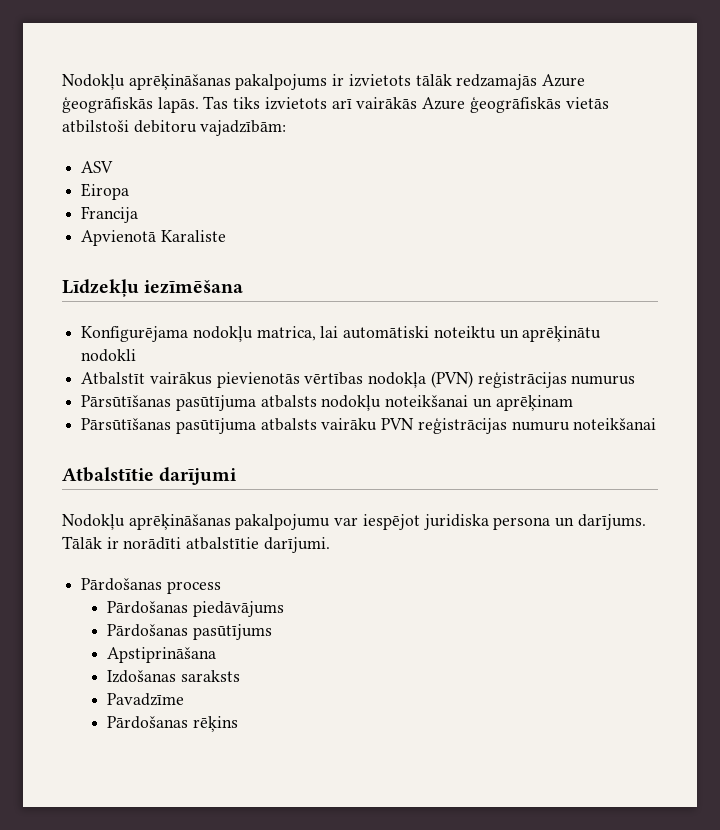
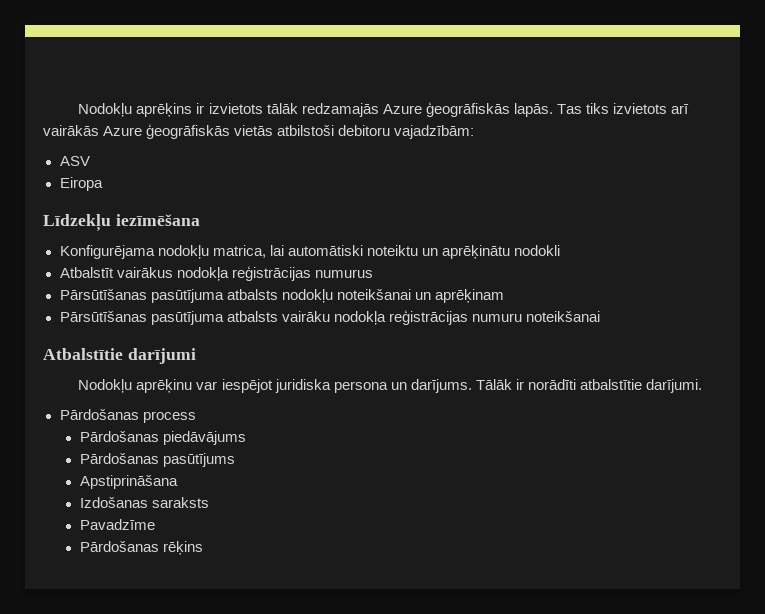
[62,74,328,90] Nodokļu aprēķināšanas pakalpojums -> [78,103,193,117] Nodokļu aprēķins
[81,206,139,223] [81,230,226,246] // Francija // Apvienotā Karaliste -> (103, 184) none
[216,371,473,388] pievienotās vērtības nodokļa (PVN) -> [176,267,229,281] nodokļa
[381,418,415,430] PVN -> [333,311,386,325] nodokļa
[128,514,331,530] aprēķināšanas pakalpojumu -> [136,379,193,393] aprēķinu

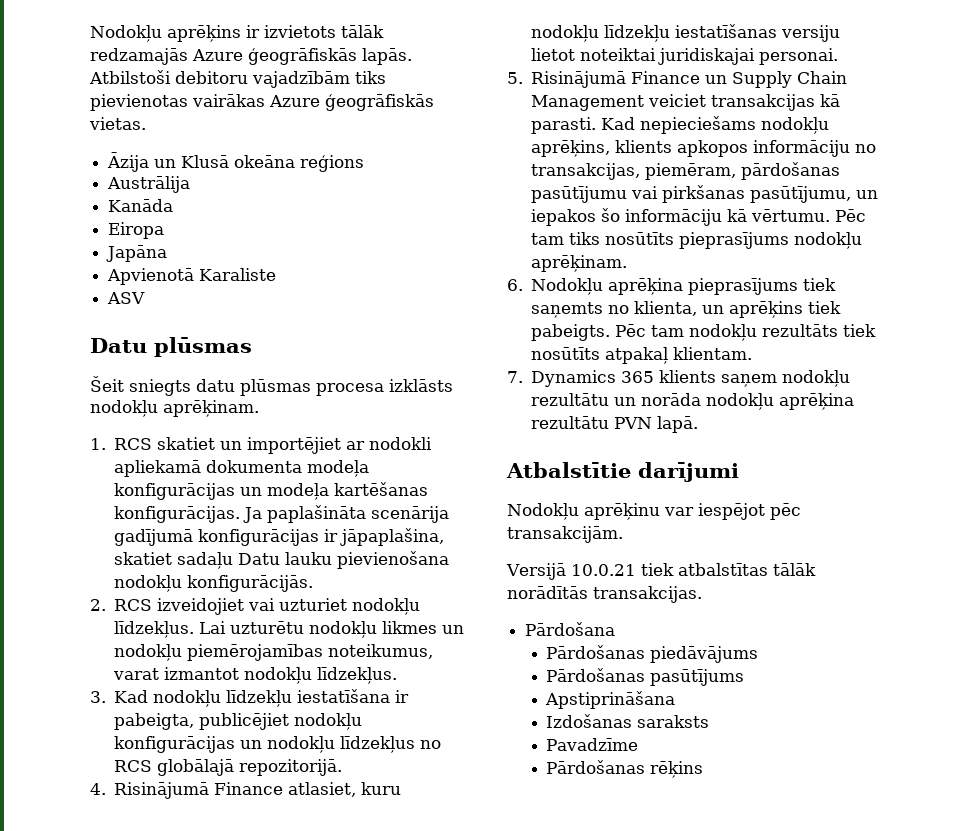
[556,103,689,114] [43,124,475,139] [59,156,90,166] [59,177,103,191] [43,214,200,231] [59,245,560,259] [59,266,373,281] [59,289,504,303] [59,310,600,325] Tas tiks izvietots arī vairākās Azure ģeogrāfiskās vietās atbilstoši debitoru vajadzībām: // ASV // Eiropa // Līdzekļu iezīmēšana // Konfigurējama nodokļu matrica, lai automātiski noteiktu un aprēķinātu nodokli // Atbalstīt vairākus nodokļa reģistrācijas numurus // Pārsūtīšanas pasūtījuma atbalsts nodokļu noteikšanai un aprēķinam // Pārsūtīšanas pasūtījuma atbalsts vairāku nodokļa reģistrācijas numuru noteikšanai -> [89,70,386,88] [90,94,434,111] [89,117,146,130] [107,152,365,172] [107,176,191,193] [108,199,174,212] [108,222,165,239] [106,245,168,262] [107,268,277,285] [107,292,146,304] [90,337,252,357] [90,376,453,396] [90,400,259,417] [90,437,433,454] [114,460,370,477] [114,482,429,500] [114,505,450,523] [114,528,445,546] [114,551,450,569] [114,575,314,592] [90,598,421,615] [114,621,465,638] [114,644,434,661] [113,667,398,684] [90,689,410,707] [114,713,363,730] [114,736,442,753] [114,759,343,776] [90,782,402,799] [531,24,841,42] [531,48,839,65] [507,71,848,88] [531,94,841,111] [531,116,830,134] [531,140,877,157] [531,162,841,180] [531,185,879,203] [531,208,867,226] [531,232,863,249] [531,255,628,272] [507,278,837,295] [531,301,842,318] [531,324,877,341] [531,347,753,364] [507,370,851,387] [531,393,855,410] [531,416,699,433] Atbilstoši debitoru vajadzībām tiks pievienotas vairākas Azure ģeogrāfiskās vietas. // Āzija un Klusā okeāna reģions // Austrālija // Kanāda // Eiropa // Japāna // Apvienotā Karaliste // ASV // Datu plūsmas // Šeit sniegts datu plūsmas procesa izklāsts nodokļu aprēķinam. // 1. RCS skatiet un importējiet ar nodokli apliekamā dokumenta modeļa konfigurācijas un modeļa kartēšanas konfigurācijas. Ja paplašināta scenārija gadījumā konfigurācijas ir jāpaplašina, skatiet sadaļu Datu lauku pievienošana nodokļu konfigurācijās. // 2. RCS izveidojiet vai uzturiet nodokļu līdzekļus. Lai uzturētu nodokļu likmes un nodokļu piemērojamības noteikumus, varat izmantot nodokļu līdzekļus. // 3. Kad nodokļu līdzekļu iestatīšana ir pabeigta, publicējiet nodokļu konfigurācijas un nodokļu līdzekļus no RCS globālajā repozitorijā. // 4. Risinājumā Finance atlasiet, kuru nodokļu līdzekļu iestatīšanas versiju lietot noteiktai juridiskajai personai. // 5. Risinājumā Finance un Supply Chain Management veiciet transakcijas kā parasti. Kad nepieciešams nodokļu aprēķins, klients apkopos informāciju no transakcijas, piemēram, pārdošanas pasūtījumu vai pirkšanas pasūtījumu, un iepakos šo informāciju kā vērtumu. Pēc tam tiks nosūtīts pieprasījums nodokļu aprēķinam. // 6. Nodokļu aprēķina pieprasījums tiek saņemts no klienta, un aprēķins tiek pabeigts. Pēc tam nodokļu rezultāts tiek nosūtīts atpakaļ klientam. // 7. Dynamics 365 klients saņem nodokļu rezultātu un norāda nodokļu aprēķina rezultātu PVN lapā.
[274,379,702,393] [59,409,196,423] juridiska persona un darījums. Tālāk ir norādīti atbalstītie darījumi. // Pārdošanas process -> [770,503,801,520] [507,526,623,543] [506,563,816,580] [507,586,702,603] [525,622,616,636] pēc transakcijām. // Versijā 10.0.21 tiek atbalstītas tālāk norādītās transakcijas. // Pārdošana

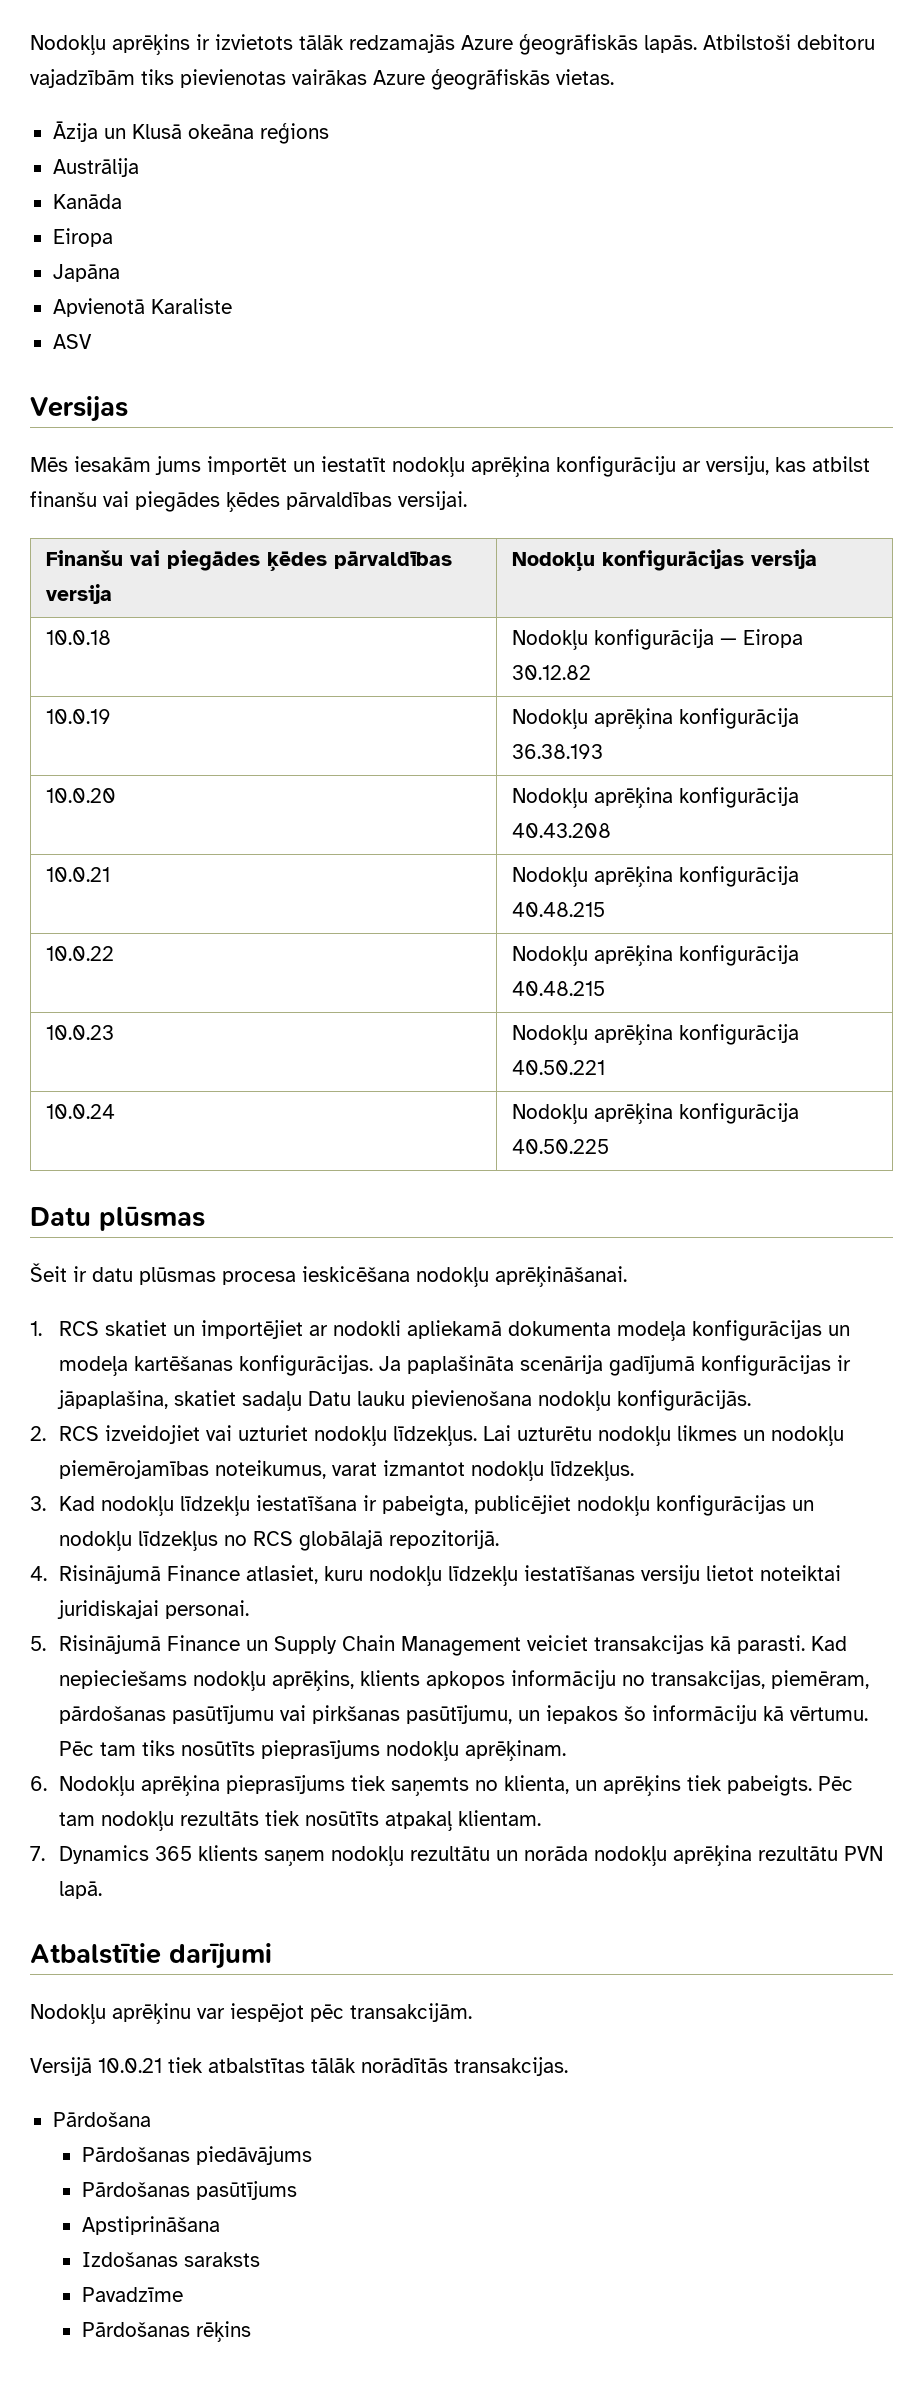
(146, 298) none -> [30,396,128,422] [30,456,870,477] [30,491,467,512] [45,550,452,571] [45,584,112,604] [511,549,817,571] [45,630,111,645] [511,629,803,650] [511,665,591,680] [45,709,111,724] [511,708,799,729] [511,744,603,759] [45,788,116,803] [511,787,799,808] [511,823,611,838] [45,867,110,882] [511,866,799,887] [511,902,605,917] [45,946,114,961] [511,945,799,966] [511,981,605,996] [45,1025,114,1040] [511,1024,799,1045] [511,1060,605,1075] [45,1104,115,1119] [511,1103,799,1124] [511,1139,609,1154] // Versijas // Mēs iesakām jums importēt un iestatīt nodokļu aprēķina konfigurāciju ar versiju, kas atbilst finanšu vai piegādes ķēdes pārvaldības versijai. // Finanšu vai piegādes ķēdes pārvaldības versija | Nodokļu konfigurācijas versija // 10.0.18 | Nodokļu konfigurācija — Eiropa 30.12.82 // 10.0.19 | Nodokļu aprēķina konfigurācija 36.38.193 // 10.0.20 | Nodokļu aprēķina konfigurācija 40.43.208 // 10.0.21 | Nodokļu aprēķina konfigurācija 40.48.215 // 10.0.22 | Nodokļu aprēķina konfigurācija 40.48.215 // 10.0.23 | Nodokļu aprēķina konfigurācija 40.50.221 // 10.0.24 | Nodokļu aprēķina konfigurācija 40.50.225
[129,379,191,396] sniegts -> [73,1266,87,1282] ir
[389,379,453,392] [90,400,259,417] izklāsts nodokļu aprēķinam. -> [302,1266,627,1287] ieskicēšana nodokļu aprēķināšanai.

